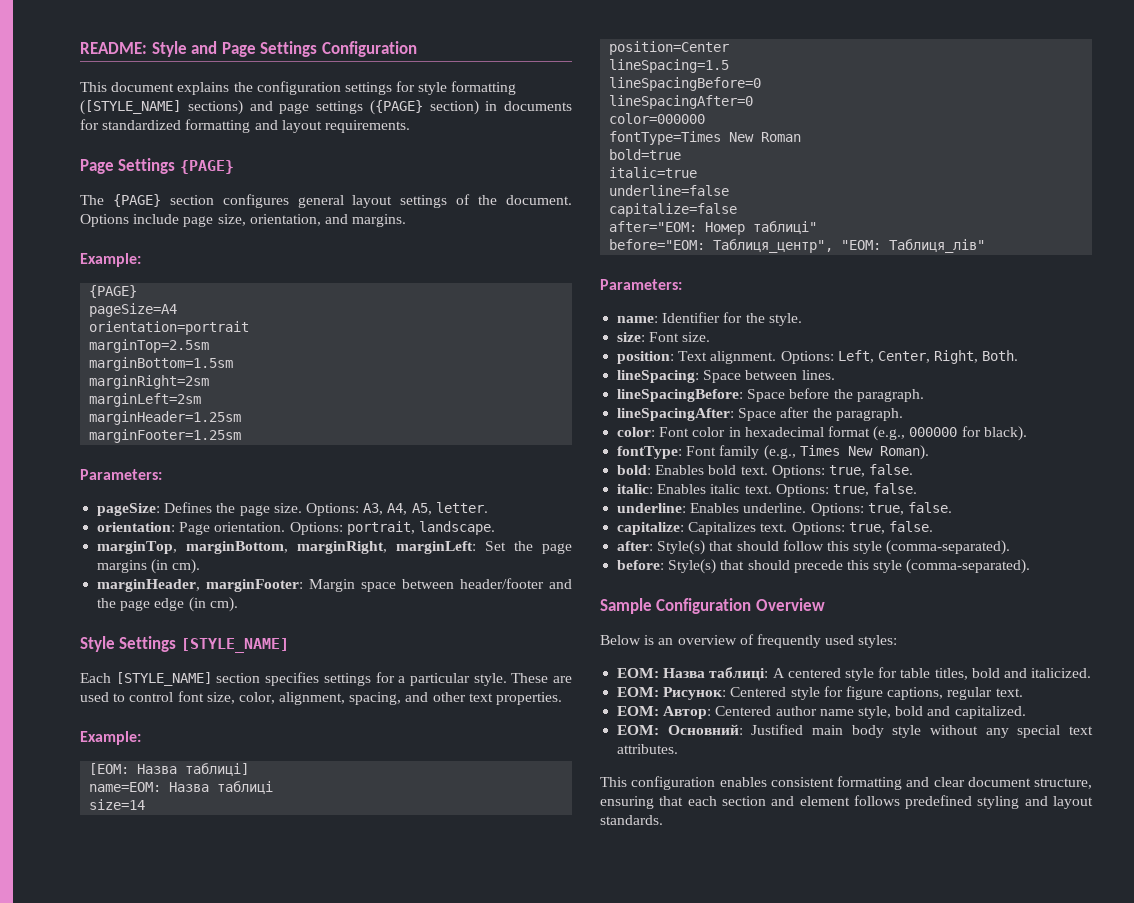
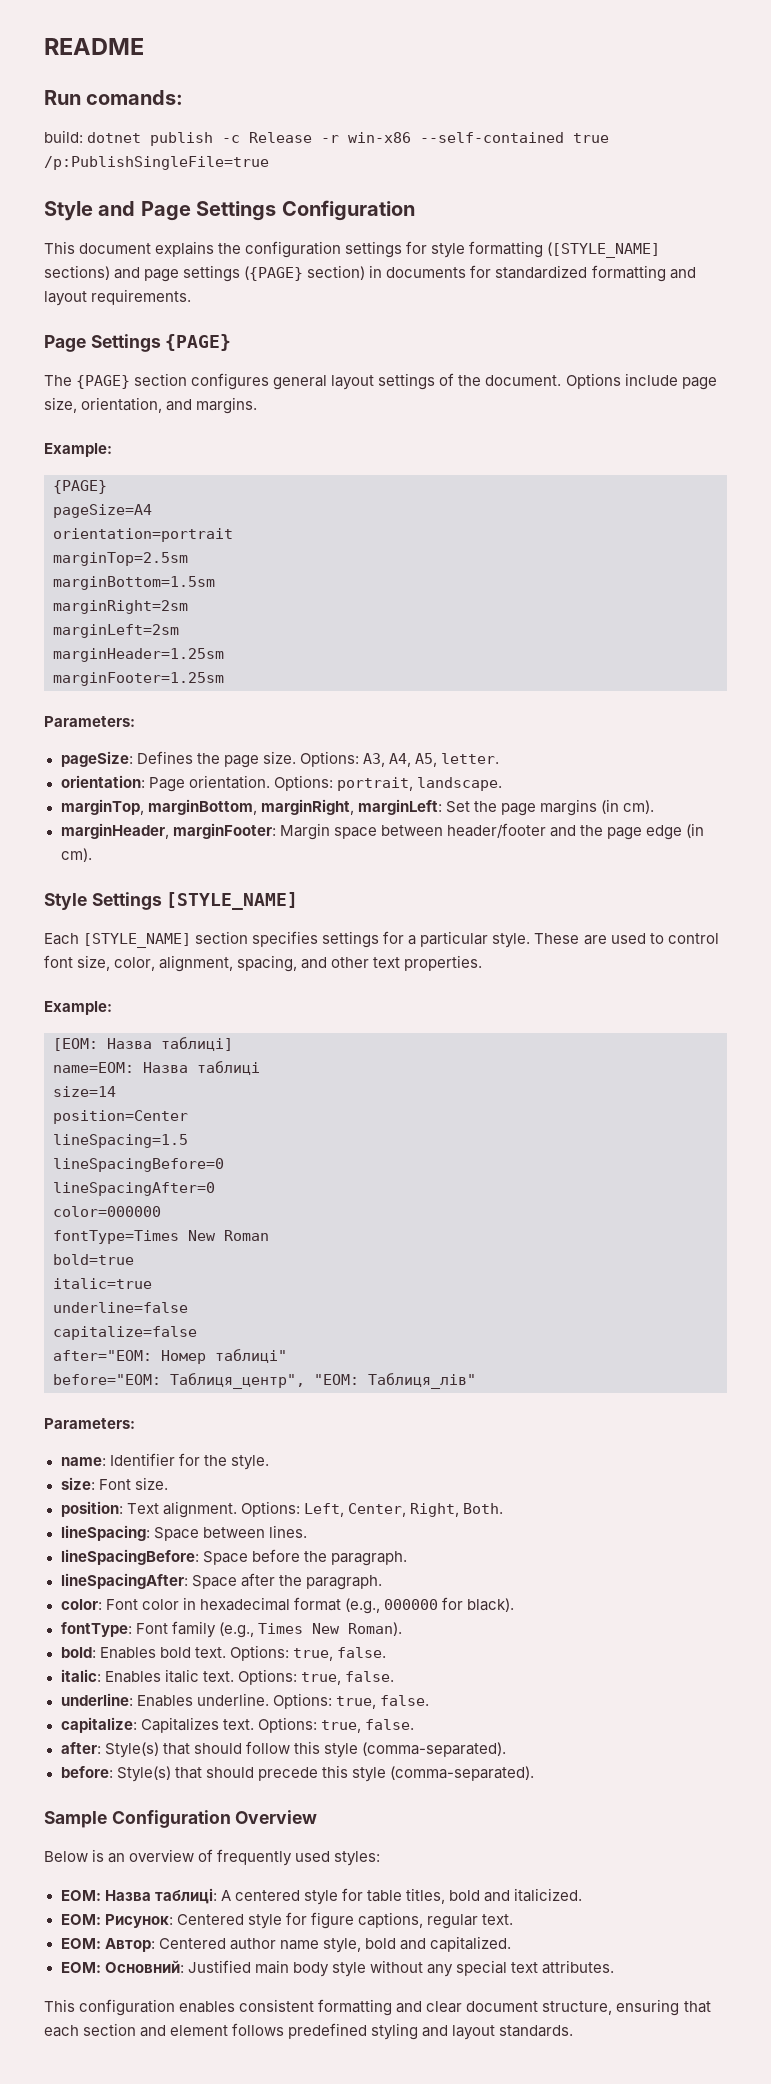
[80,42,147,54] README: -> [44,38,144,55] [44,90,184,105] [44,130,610,146] [44,156,269,170] README // Run comands: // build: dotnet publish -c Release -r win-x86 --self-contained true /p:PublishSingleFile=true //

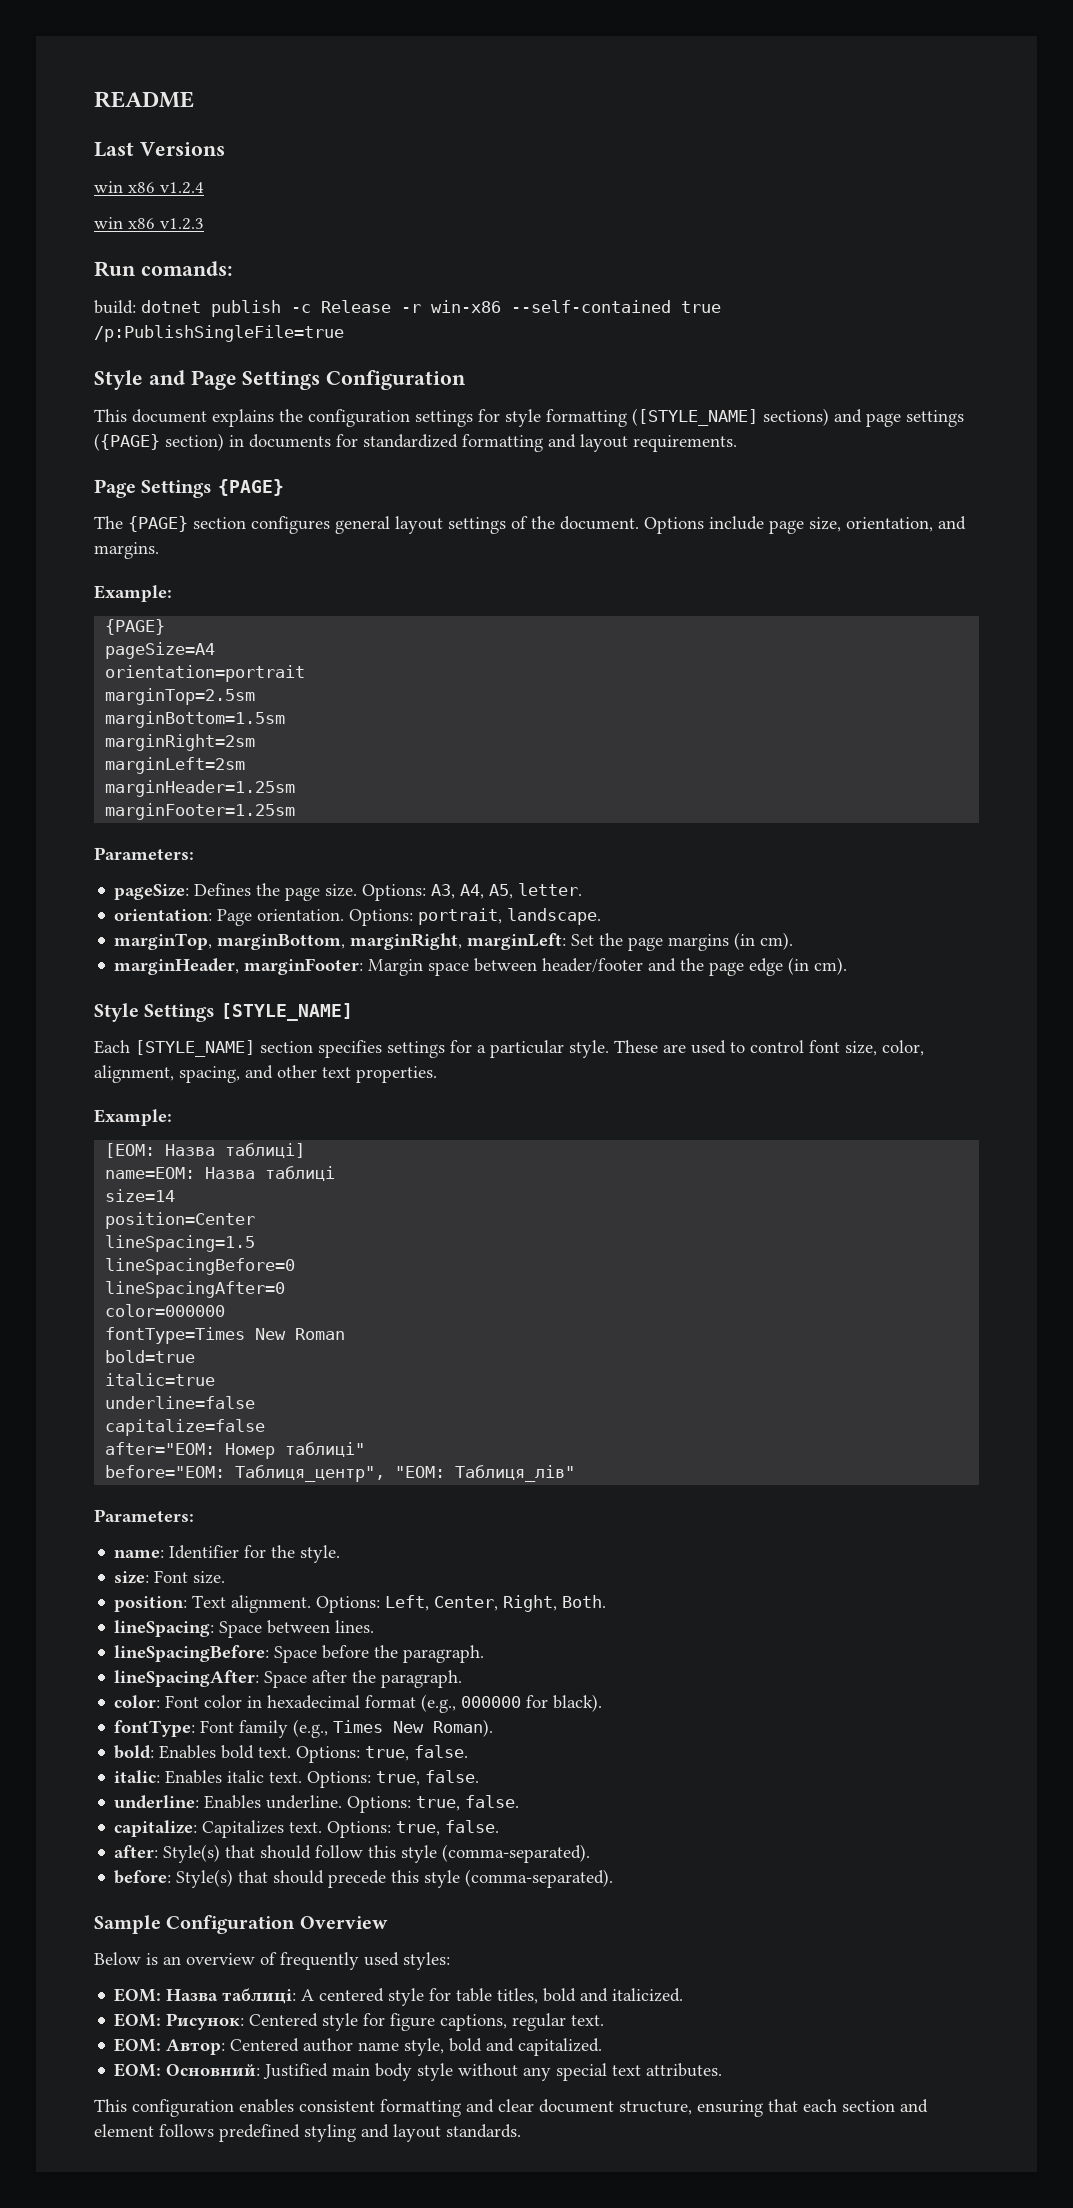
(144, 46) none -> [94,142,225,157] [94,181,204,194] [94,217,204,230] // Last Versions // win x86 v1.2.4 // win x86 v1.2.3

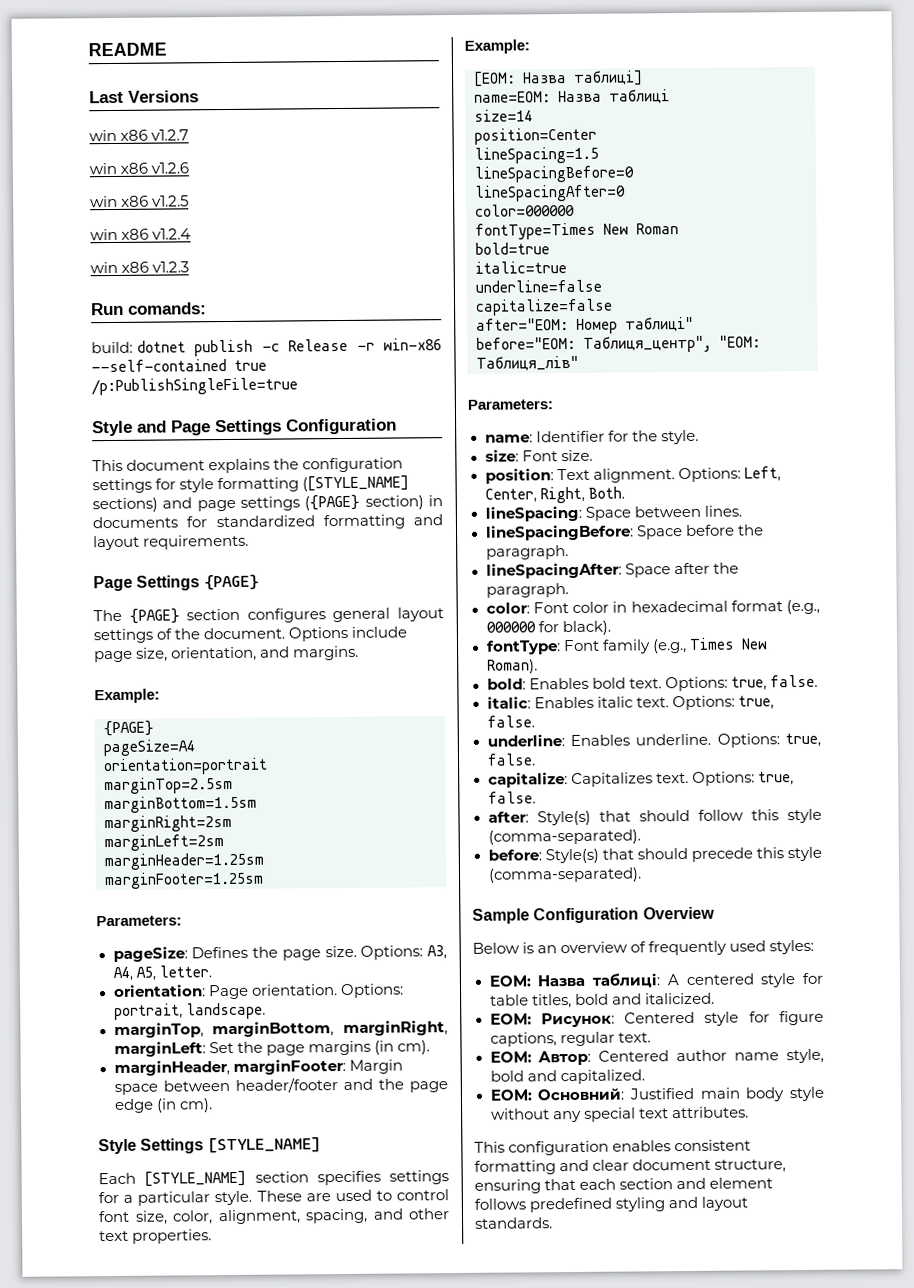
(225, 149) none -> [89,129,190,142] [89,162,190,175] [90,195,190,208] // win x86 v1.2.7 // win x86 v1.2.6 // win x86 v1.2.5

